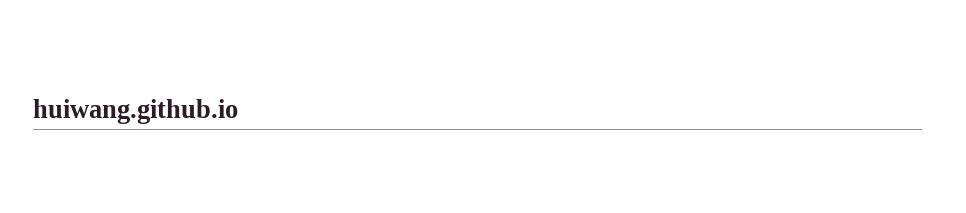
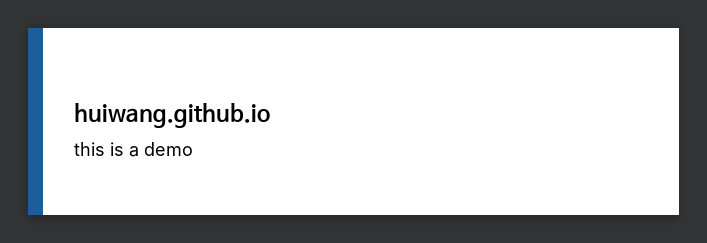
(238, 111) none -> [74,142,193,157] // this is a demo

